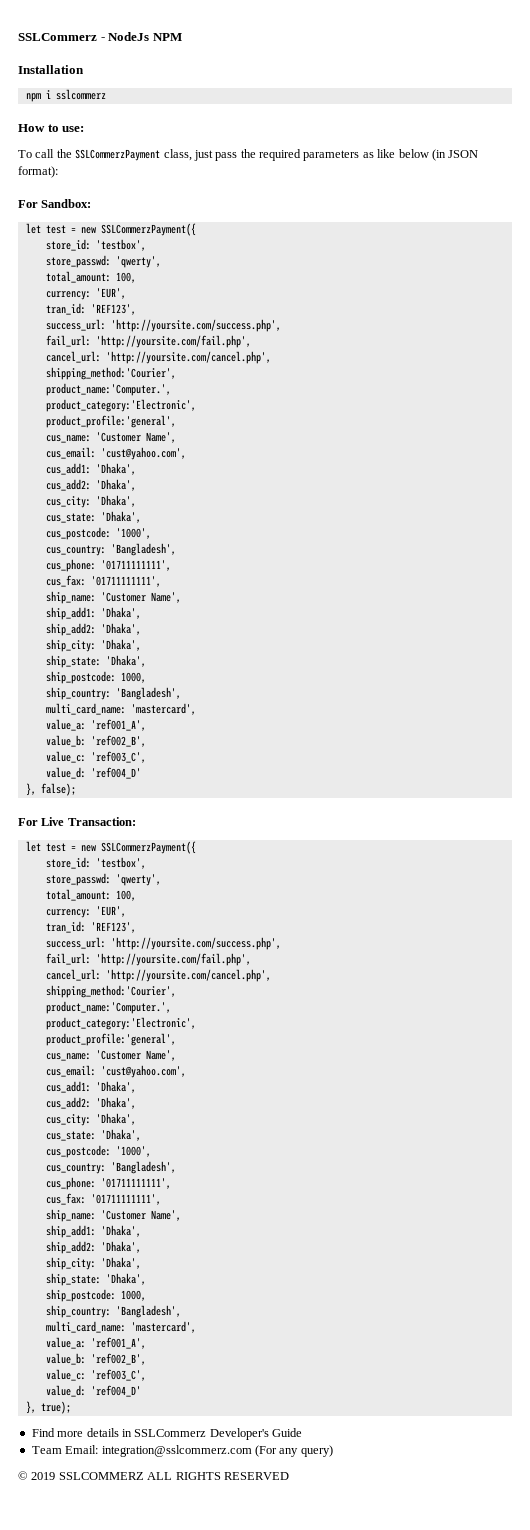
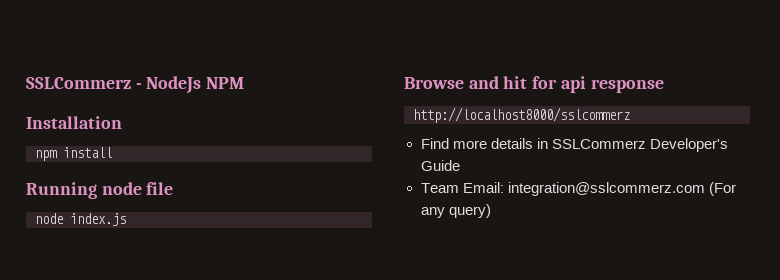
[45,89,106,100] [18,124,85,132] [18,149,479,161] [18,166,58,178] [18,199,92,208] [25,223,196,236] [45,239,146,251] [45,255,161,268] [45,271,136,283] [45,288,126,300] [45,303,136,315] [45,319,281,332] [45,335,251,348] [45,351,271,364] [45,367,176,380] [45,383,171,396] [45,399,196,412] [45,415,176,428] [45,432,176,443] [45,447,186,460] [45,463,136,475] [45,479,136,491] [45,495,136,508] [45,511,141,523] [45,527,151,540] [45,543,176,556] [45,559,171,572] [45,575,161,587] [45,591,181,604] [45,607,141,620] [45,623,141,636] [45,639,141,652] [45,655,146,668] [45,671,146,684] [45,687,181,700] [45,703,196,715] [45,719,146,731] [45,735,146,747] [45,751,146,763] [45,767,141,779] [25,783,76,796] [18,817,136,826] [25,841,196,854] [45,857,146,869] [45,873,161,886] [45,889,136,901] [45,906,126,918] [45,921,136,933] [45,937,281,950] [45,953,251,966] [45,969,271,982] [45,985,176,998] [45,1001,171,1014] [45,1017,196,1030] [45,1033,176,1046] [45,1050,176,1061] [45,1065,186,1078] [45,1081,136,1093] [45,1097,136,1109] [45,1113,136,1126] [45,1129,141,1141] [45,1145,151,1158] [45,1161,176,1174] [45,1177,171,1190] [45,1193,161,1205] [45,1209,181,1222] [45,1225,141,1238] [45,1241,141,1254] [45,1257,141,1270] [45,1273,146,1286] [45,1289,146,1302] [45,1305,181,1318] [45,1321,196,1333] [45,1337,146,1349] [45,1353,146,1365] [45,1369,146,1381] [45,1385,141,1397] [25,1401,71,1414] i sslcommerz // How to use: // To call the SSLCommerzPayment class, just pass the required parameters as like below (in JSON format): // For Sandbox: // let test = new SSLCommerzPayment({ // store_id: 'testbox', // store_passwd: 'qwerty', // total_amount: 100, // currency: 'EUR', // tran_id: 'REF123', // success_url: 'http://yoursite.com/success.php', // fail_url: 'http://yoursite.com/fail.php', // cancel_url: 'http://yoursite.com/cancel.php', // shipping_method:'Courier', // product_name:'Computer.', // product_category:'Electronic', // product_profile:'general', // cus_name: 'Customer Name', // cus_email: 'cust@yahoo.com', // cus_add1: 'Dhaka', // cus_add2: 'Dhaka', // cus_city: 'Dhaka', // cus_state: 'Dhaka', // cus_postcode: '1000', // cus_country: 'Bangladesh', // cus_phone: '01711111111', // cus_fax: '01711111111', // ship_name: 'Customer Name', // ship_add1: 'Dhaka', // ship_add2: 'Dhaka', // ship_city: 'Dhaka', // ship_state: 'Dhaka', // ship_postcode: 1000, // ship_country: 'Bangladesh', // multi_card_name: 'mastercard', // value_a: 'ref001_A', // value_b: 'ref002_B', // value_c: 'ref003_C', // value_d: 'ref004_D' // }, false); // For Live Transaction: // let test = new SSLCommerzPayment({ // store_id: 'testbox', // store_passwd: 'qwerty', // total_amount: 100, // currency: 'EUR', // tran_id: 'REF123', // success_url: 'http://yoursite.com/success.php', // fail_url: 'http://yoursite.com/fail.php', // cancel_url: 'http://yoursite.com/cancel.php', // shipping_method:'Courier', // product_name:'Computer.', // product_category:'Electronic', // product_profile:'general', // cus_name: 'Customer Name', // cus_email: 'cust@yahoo.com', // cus_add1: 'Dhaka', // cus_add2: 'Dhaka', // cus_city: 'Dhaka', // cus_state: 'Dhaka', // cus_postcode: '1000', // cus_country: 'Bangladesh', // cus_phone: '01711111111', // cus_fax: '01711111111', // ship_name: 'Customer Name', // ship_add1: 'Dhaka', // ship_add2: 'Dhaka', // ship_city: 'Dhaka', // ship_state: 'Dhaka', // ship_postcode: 1000, // ship_country: 'Bangladesh', // multi_card_name: 'mastercard', // value_a: 'ref001_A', // value_b: 'ref002_B', // value_c: 'ref003_C', // value_d: 'ref004_D' // }, true); -> [63,147,112,158] [26,182,174,199] [35,213,126,226] [404,76,664,93] [413,107,630,123] install // Running node file // node index.js // Browse and hit for api response // http://localhost8000/sslcommerz
[18,1471,289,1480] // © 2019 SSLCOMMERZ ALL RIGHTS RESERVED -> (491, 211) none

